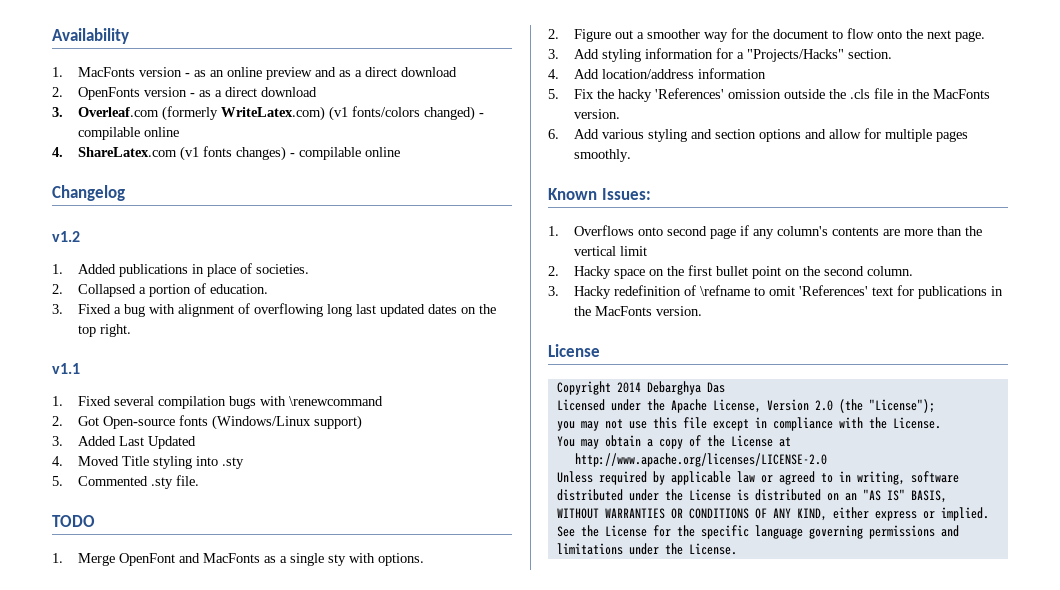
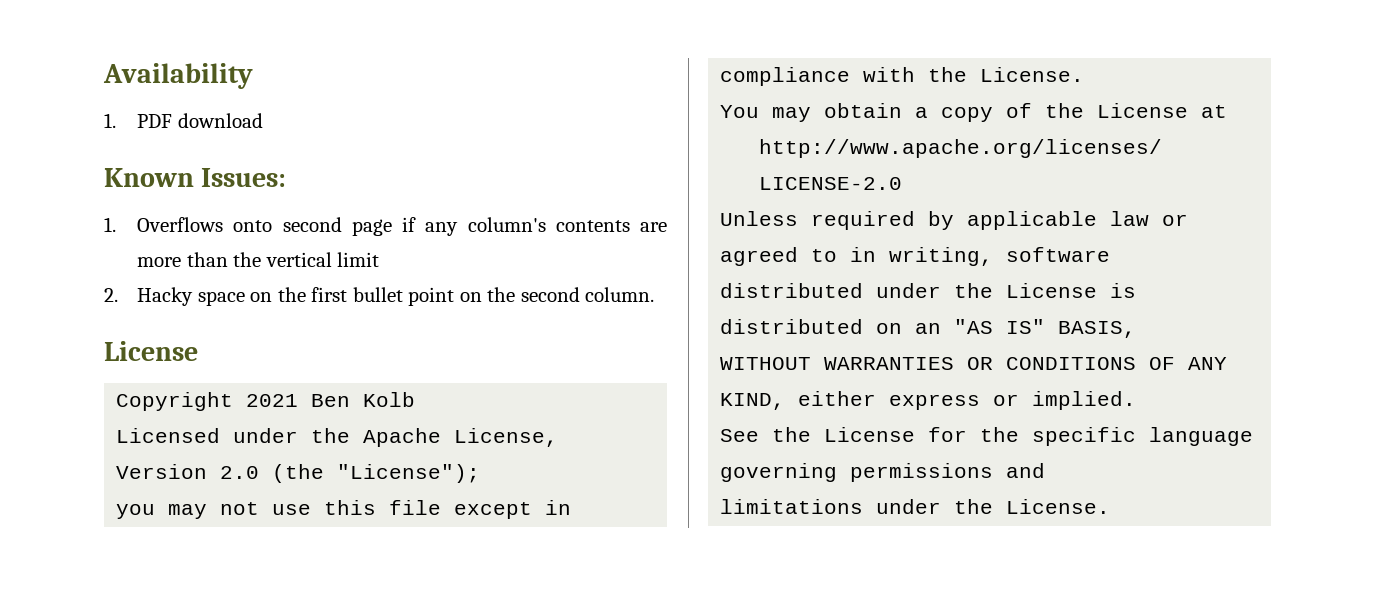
[78,67,458,80] [52,87,318,100] [52,106,485,121] [78,127,180,140] [52,146,401,161] [52,185,125,201] [52,231,80,242] [52,263,310,277] [52,283,269,297] [52,303,497,317] [78,324,132,337] [52,363,80,374] [52,396,384,409] [52,415,363,430] [52,436,197,449] [52,456,245,469] [52,475,200,489] [52,515,95,527] [52,553,425,566] [548,28,986,42] [548,48,893,62] [548,68,767,79] [548,88,991,102] [574,109,621,119] [548,128,969,142] [574,149,632,162] MacFonts version - as an online preview and as a direct download // 2. OpenFonts version - as a direct download // 3. Overleaf.com (formerly WriteLatex.com) (v1 fonts/colors changed) - compilable online // 4. ShareLatex.com (v1 fonts changes) - compilable online // Changelog // v1.2 // 1. Added publications in place of societies. // 2. Collapsed a portion of education. // 3. Fixed a bug with alignment of overflowing long last updated dates on the top right. // v1.1 // 1. Fixed several compilation bugs with \renewcommand // 2. Got Open-source fonts (Windows/Linux support) // 3. Added Last Updated // 4. Moved Title styling into .sty // 5. Commented .sty file. // TODO // 1. Merge OpenFont and MacFonts as a single sty with options. // 2. Figure out a smoother way for the document to flow onto the next page. // 3. Add styling information for a "Projects/Hacks" section. // 4. Add location/address information // 5. Fix the hacky 'References' omission outside the .cls file in the MacFonts version. // 6. Add various styling and section options and allow for multiple pages smoothly. -> [136,113,263,128] PDF download
[548,285,1004,299] [574,306,703,316] // 3. Hacky redefinition of \refname to omit 'References' text for publications in the MacFonts version. -> (655, 294) none
[616,381,725,395] 2014 Debarghya Das -> [246,392,416,407] 2021 Ben Kolb

